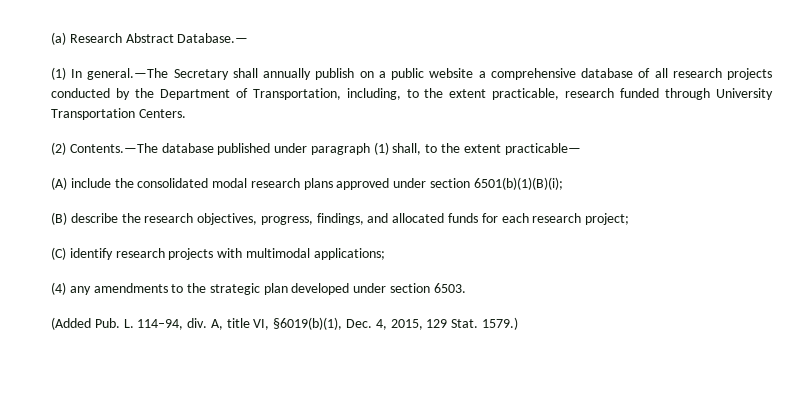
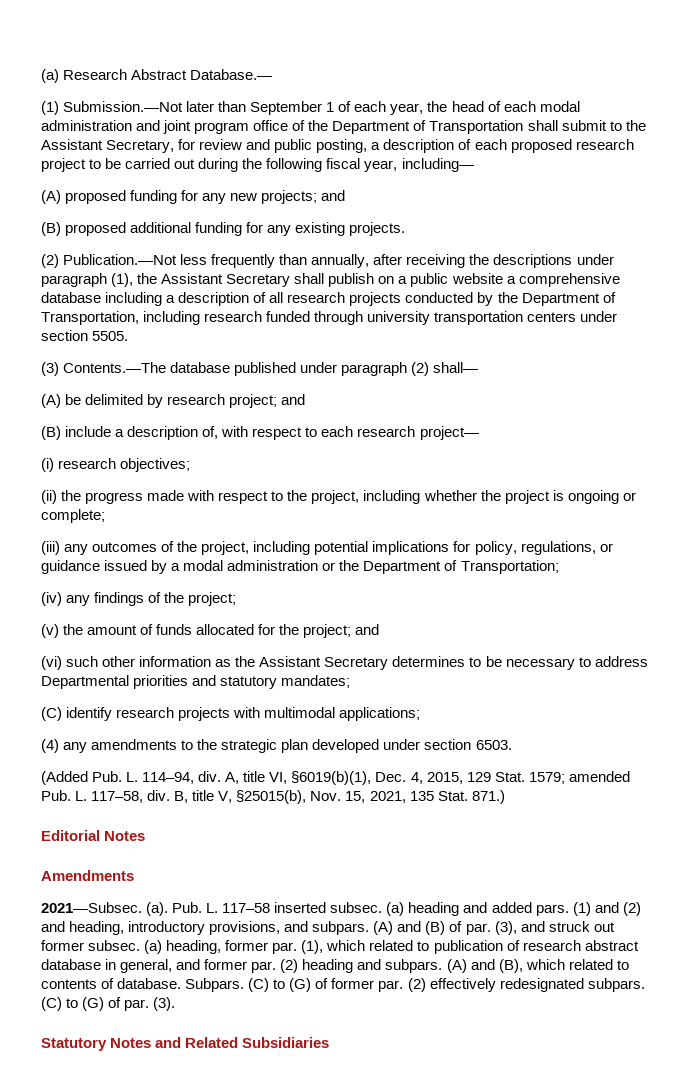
[71,68,169,80] In general.—The -> [63,101,580,115] [41,120,646,134] [41,139,634,153] [41,158,474,172] [41,190,346,204] [41,222,406,236] [41,254,614,268] [41,273,224,287] Submission.—Not later than September 1 of each year, the head of each modal administration and joint program office of the Department of Transportation shall submit to the Assistant Secretary, for review and public posting, a description of each proposed research project to be carried out during the following fiscal year, including— // (A) proposed funding for any new projects; and // (B) proposed additional funding for any existing projects. // (2) Publication.—Not less frequently than annually, after receiving the descriptions under paragraph (1), the Assistant
[263,68,312,80] annually -> (325, 278) none
(634, 73) none -> [105,292,250,306] including a description
[346,88,774,100] [51,108,186,120] [51,142,66,155] including, to the extent practicable, research funded through University Transportation Centers. // (2) -> [143,311,618,325] [41,330,129,341] [41,362,59,376] including research funded through university transportation centers under section 5505. // (3)
[373,142,581,155] [51,177,563,190] [51,212,630,225] (1) shall, to the extent practicable— // (A) include the consolidated modal research plans approved under section 6501(b)(1)(B)(i); // (B) describe the research objectives, progress, findings, and allocated funds for each research project; -> [411,362,479,376] [41,394,306,408] [41,426,479,440] [41,458,191,472] [41,490,636,504] [41,509,105,523] [41,541,613,555] [41,560,559,574] [41,592,237,606] [41,624,380,638] [41,656,648,670] [41,675,351,689] (2) shall— // (A) be delimited by research project; and // (B) include a description of, with respect to each research project— // (i) research objectives; // (ii) the progress made with respect to the project, including whether the project is ongoing or complete; // (iii) any outcomes of the project, including potential implications for policy, regulations, or guidance issued by a modal administration or the Department of Transportation; // (iv) any findings of the project; // (v) the amount of funds allocated for the project; and // (vi) such other information as the Assistant Secretary determines to be necessary to address Departmental priorities and statutory mandates;
[481,317,518,330] 1579.) -> [528,771,630,784] [41,790,505,804] [41,830,146,841] [41,870,134,881] [41,902,641,916] [41,921,615,935] [41,940,639,954] [41,959,629,973] [41,978,645,992] [41,997,176,1011] [41,1037,330,1051] 1579; amended Pub. L. 117–58, div. B, title V, §25015(b), Nov. 15, 2021, 135 Stat. 871.) // Editorial Notes // Amendments // 2021—Subsec. (a). Pub. L. 117–58 inserted subsec. (a) heading and added pars. (1) and (2) and heading, introductory provisions, and subpars. (A) and (B) of par. (3), and struck out former subsec. (a) heading, former par. (1), which related to publication of research abstract database in general, and former par. (2) heading and subpars. (A) and (B), which related to contents of database. Subpars. (C) to (G) of former par. (2) effectively redesignated subpars. (C) to (G) of par. (3). // Statutory Notes and Related Subsidiaries

